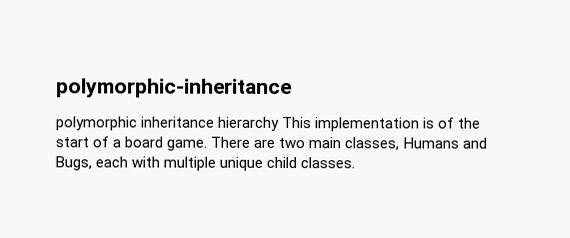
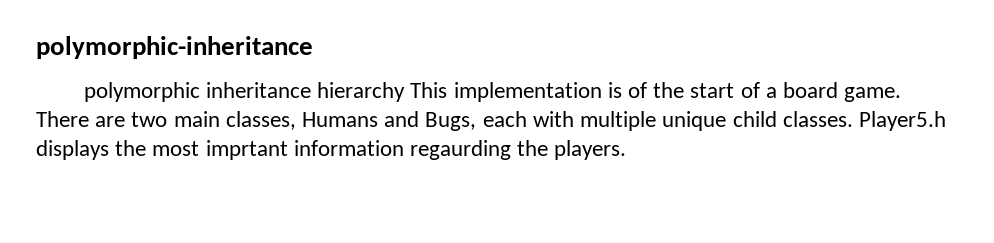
(356, 163) none -> [858,111,946,131] [36,140,627,160] Player5.h displays the most imprtant information regaurding the players.

